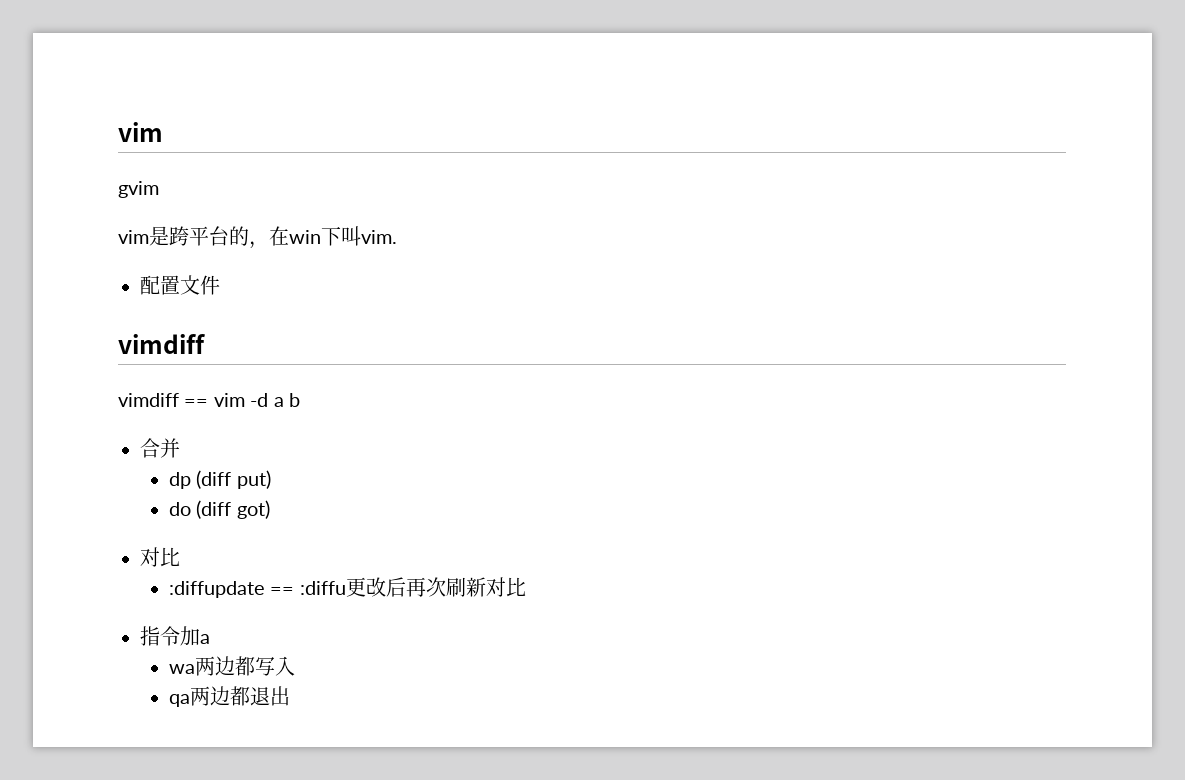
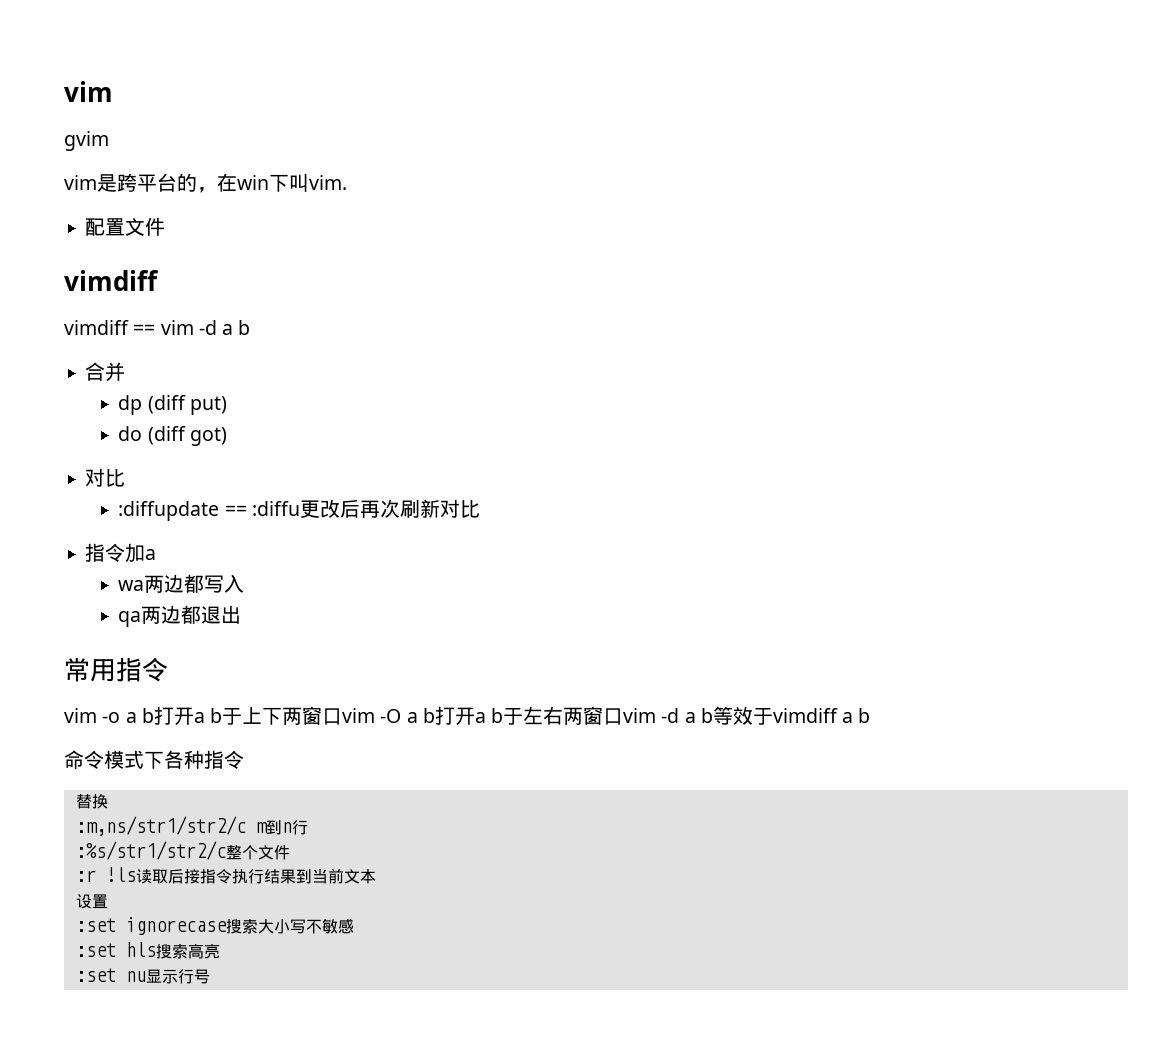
(291, 696) none -> [64,657,168,682] [64,706,871,725] [64,750,244,769] [75,794,108,809] [75,816,308,836] [75,841,290,860] [75,867,376,884] [75,894,108,909] [75,917,354,935] [75,942,220,959] [75,968,210,984] // 常用指令 // vim -o a b打开a b于上下两窗口vim -O a b打开a b于左右两窗口vim -d a b等效于vimdiff a b // 命令模式下各种指令 // 替换 // :m,ns/str1/str2/c m到n行 // :%s/str1/str2/c整个文件 // :r !ls读取后接指令执行结果到当前文本 // 设置 // :set ignorecase搜索大小写不敏感 // :set hls搜索高亮 // :set nu显示行号

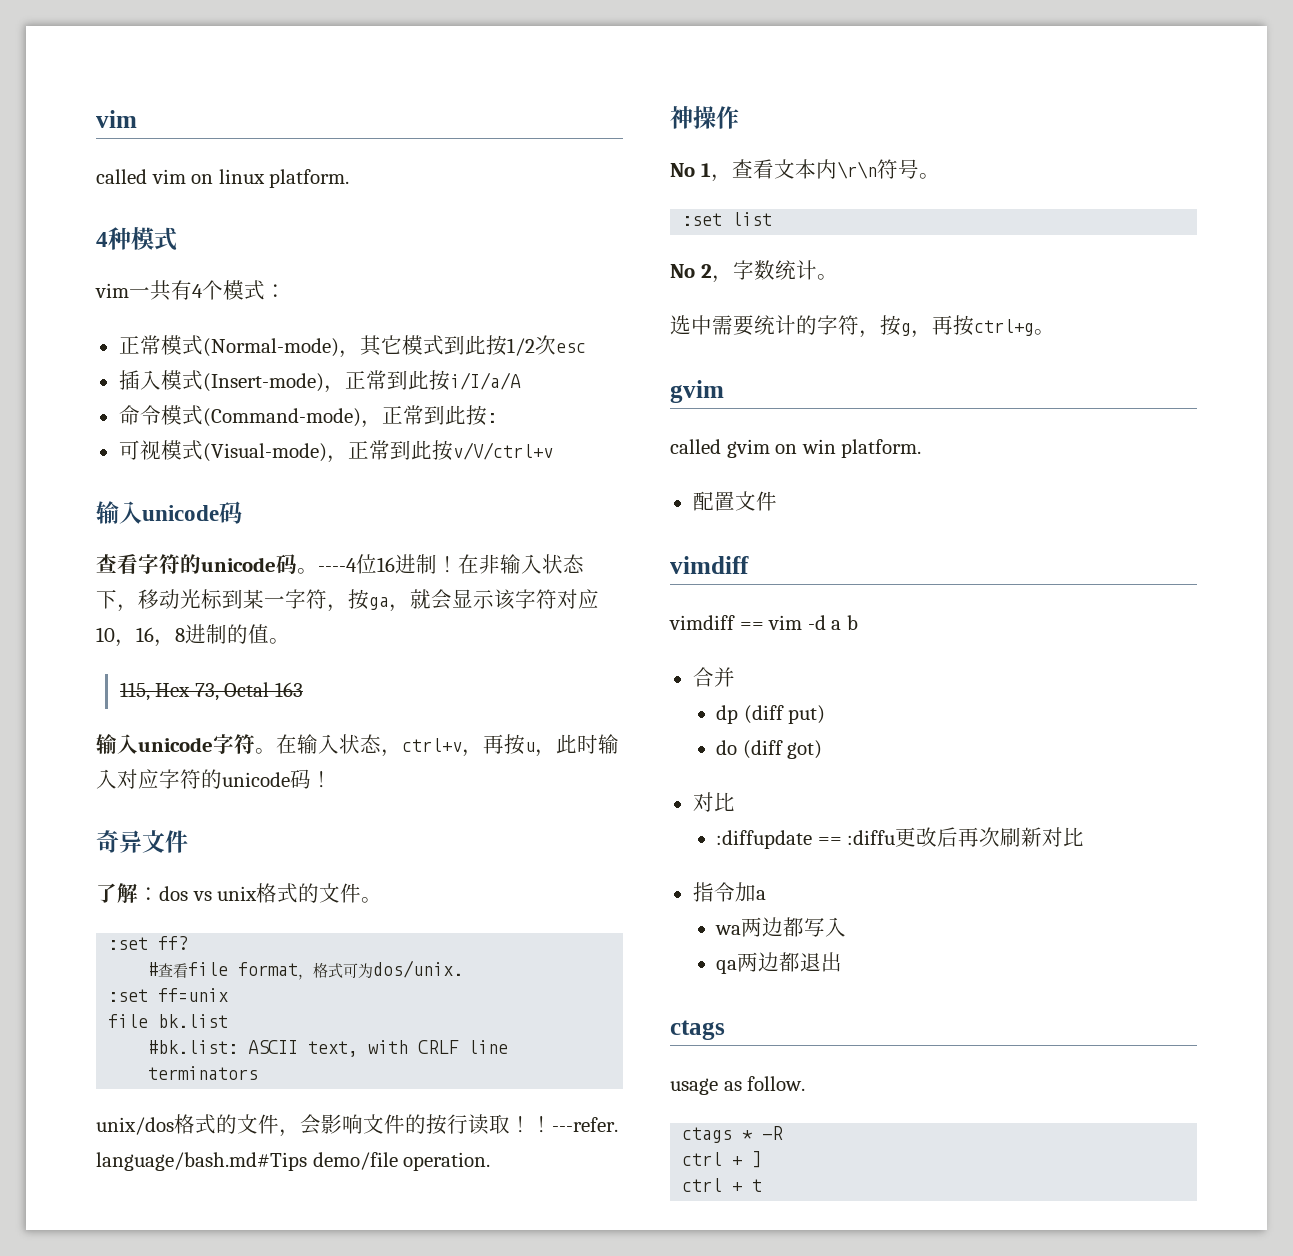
[64,131,109,151] [64,173,347,193] gvim // vim是跨平台的，在win下叫vim. -> [96,169,350,188] [96,227,177,251] [95,280,286,301] [118,335,586,358] [118,370,521,393] [118,405,497,428] [118,440,553,463] [96,501,242,524] [96,554,584,574] [96,589,599,612] [96,624,290,647] [119,682,303,701] [96,733,619,757] [96,769,332,789] [96,830,188,853] [96,883,383,903] [108,936,189,950] [148,960,464,980] [108,988,229,1002] [108,1014,229,1028] [148,1040,509,1057] [148,1066,259,1080] [96,1114,618,1137] [96,1152,491,1171] [670,106,739,129] [670,159,940,182] [682,212,773,226] [670,260,838,283] [670,315,1055,338] [670,380,724,403] [670,439,922,458] called vim on linux platform. // 4种模式 // vim一共有4个模式： // 正常模式(Normal-mode)，其它模式到此按1/2次esc // 插入模式(Insert-mode)，正常到此按i/I/a/A // 命令模式(Command-mode)，正常到此按: // 可视模式(Visual-mode)，正常到此按v/V/ctrl+v // 输入unicode码 // 查看字符的unicode码。----4位16进制！在非输入状态下，移动光标到某一字符，按ga，就会显示该字符对应10，16，8进制的值。 // 115, Hex 73, Octal 163 // 输入unicode字符。在输入状态，ctrl+v，再按u，此时输入对应字符的unicode码！ // 奇异文件 // 了解：dos vs unix格式的文件。 // :set ff? // #查看file format，格式可为dos/unix. // :set ff=unix // file bk.list // #bk.list: ASCII text, with CRLF line terminators // unix/dos格式的文件，会影响文件的按行读取！！---refer. language/bash.md#Tips demo/file operation. // 神操作 // No 1，查看文本内\r\n符号。 // :set list // No 2，字数统计。 // 选中需要统计的字符，按g，再按ctrl+g。 // gvim // called gvim on win platform.
[64,657,168,682] [64,706,871,725] [64,750,244,769] [75,794,108,809] [75,816,308,836] [75,841,290,860] [75,867,376,884] [75,894,108,909] [75,917,354,935] [75,942,220,959] [75,968,210,984] 常用指令 // vim -o a b打开a b于上下两窗口vim -O a b打开a b于左右两窗口vim -d a b等效于vimdiff a b // 命令模式下各种指令 // 替换 // :m,ns/str1/str2/c m到n行 // :%s/str1/str2/c整个文件 // :r !ls读取后接指令执行结果到当前文本 // 设置 // :set ignorecase搜索大小写不敏感 // :set hls搜索高亮 // :set nu显示行号 -> [670,1020,725,1040] [670,1076,806,1095] [682,1126,784,1143] [682,1151,763,1168] [682,1178,763,1192] ctags // usage as follow. // ctags * -R // ctrl + ] // ctrl + t

